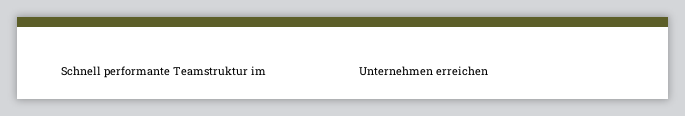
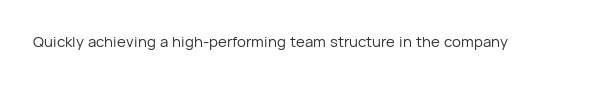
[61,66,488,78] Schnell performante Teamstruktur im Unternehmen erreichen -> [33,37,509,50] Quickly achieving a high-performing team structure in the company

